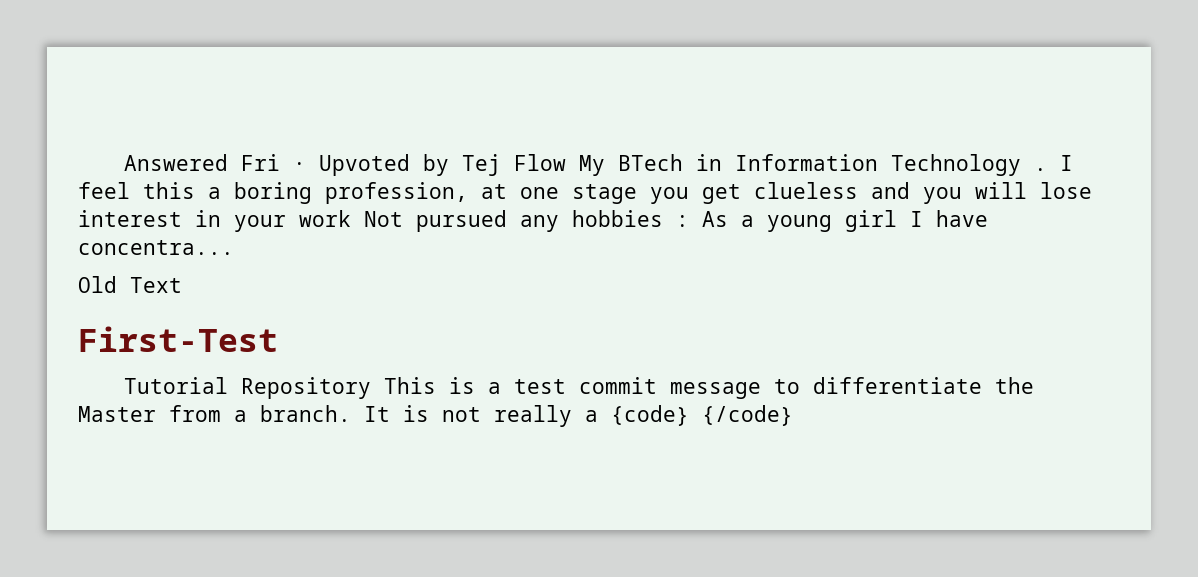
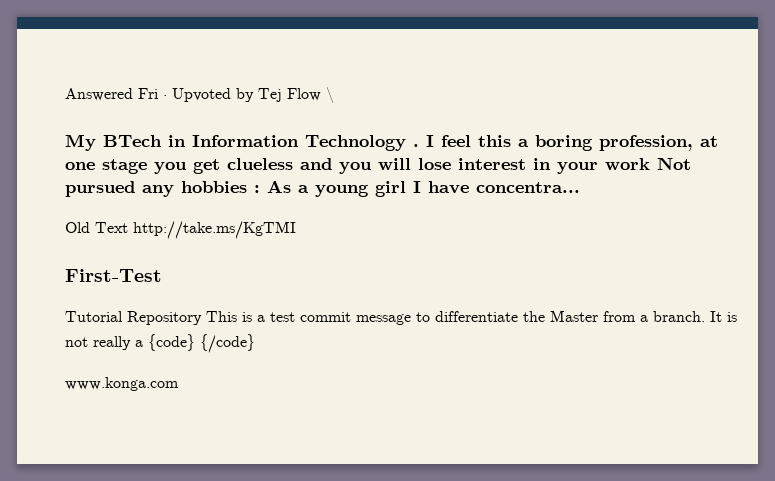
(566, 162) none -> [326,87,334,103] \ //
(182, 285) none -> [133,221,296,239] http://take.ms/KgTMI
(793, 415) none -> [65,377,179,391] // www.konga.com

